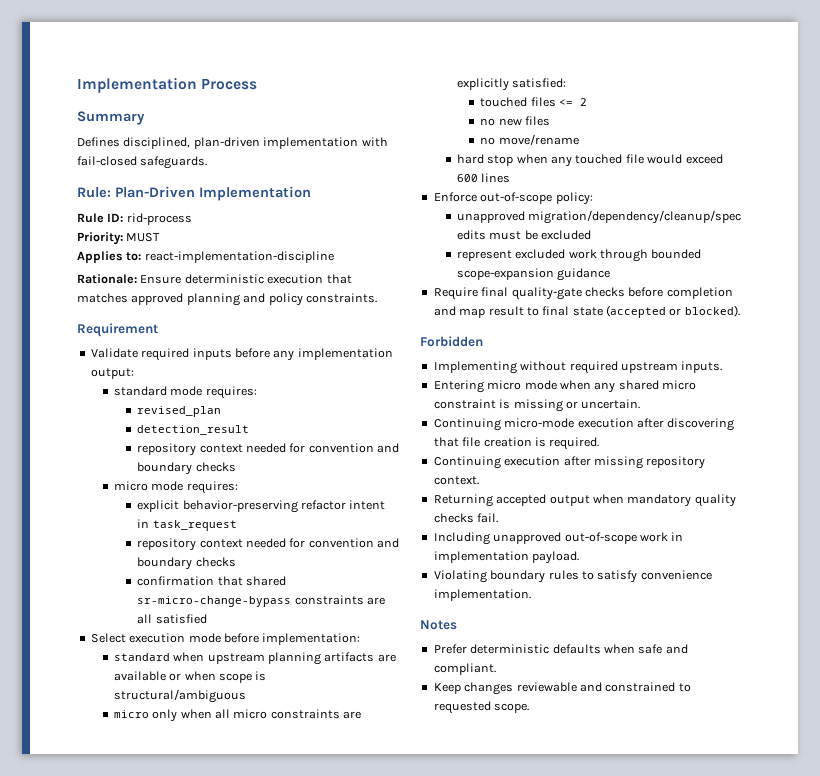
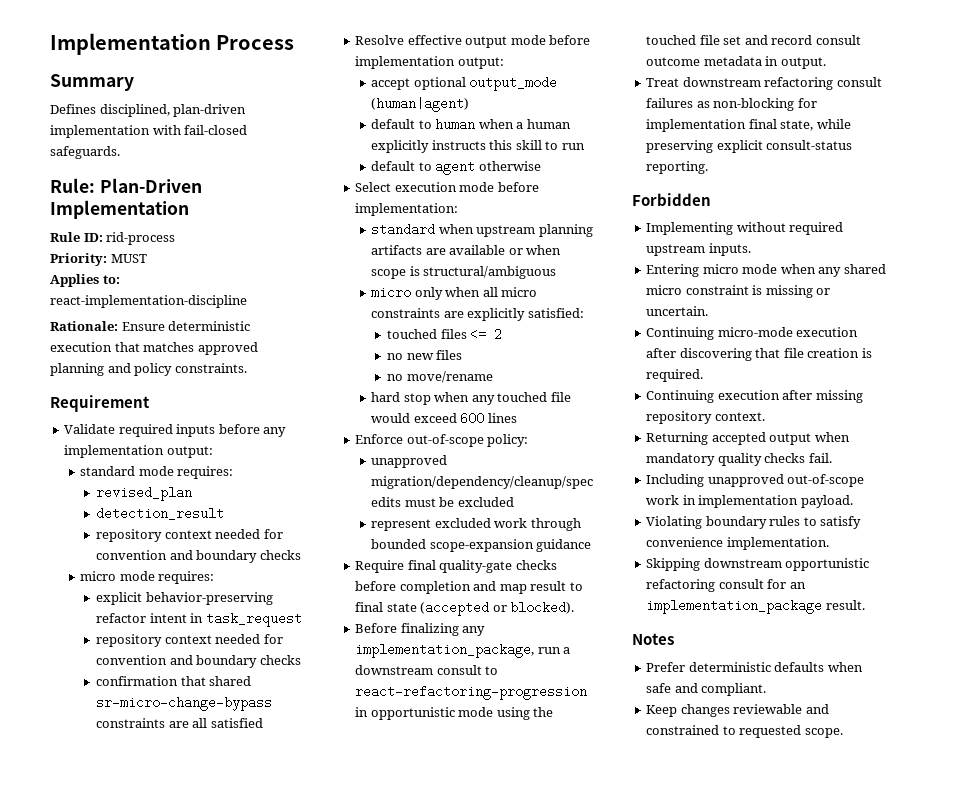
(207, 619) none -> [355,35,591,48] [355,56,504,69] [371,76,558,91] [371,97,470,112] [371,118,571,131] [371,140,585,153] [371,160,541,175] // Resolve effective output mode before implementation output: // accept optional output_mode (human|agent) // default to human when a human explicitly instructs this skill to run // default to agent otherwise
(740, 311) none -> [355,623,486,636] [355,643,571,658] [355,665,499,675] [355,685,588,700] [355,707,554,720] [646,35,861,45] [646,56,826,69] [646,77,882,90] [646,98,817,111] [646,119,851,132] [646,140,853,153] [646,161,709,174] // Before finalizing any implementation_package, run a downstream consult to react-refactoring-progression in opportunistic mode using the touched file set and record consult outcome metadata in output. // Treat downstream refactoring consult failures as non-blocking for implementation final state, while preserving explicit consult-status reporting.
(531, 595) none -> [646,558,870,571] [646,579,806,592] [646,599,865,614] // Skipping downstream opportunistic refactoring consult for an implementation_package result.

